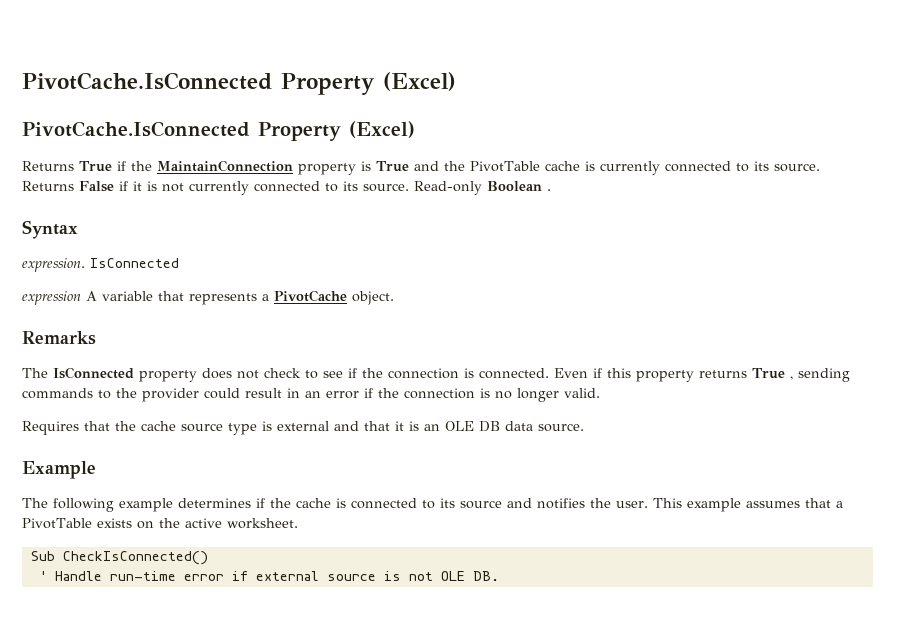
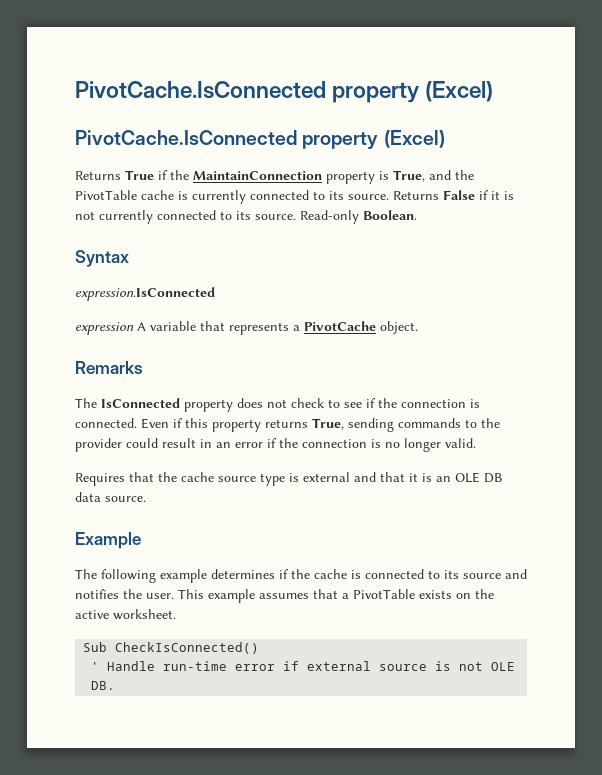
[22,72,375,95] PivotCache.IsConnected Property -> [75,81,420,103] PivotCache.IsConnected property
[258,122,341,141] Property -> [302,132,379,149] property
[375,161,409,172] True -> [393,170,425,182] True,
[487,181,551,191] Boolean . -> [363,210,417,220] Boolean.
[22,258,179,272] expression. IsConnected -> [75,287,215,301] expression.IsConnected
[752,368,793,380] True , -> [312,418,344,430] True,

